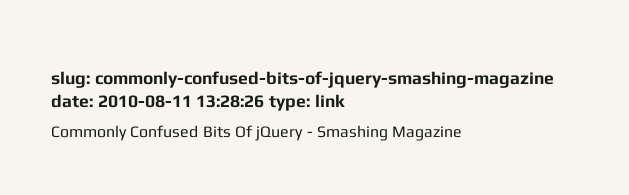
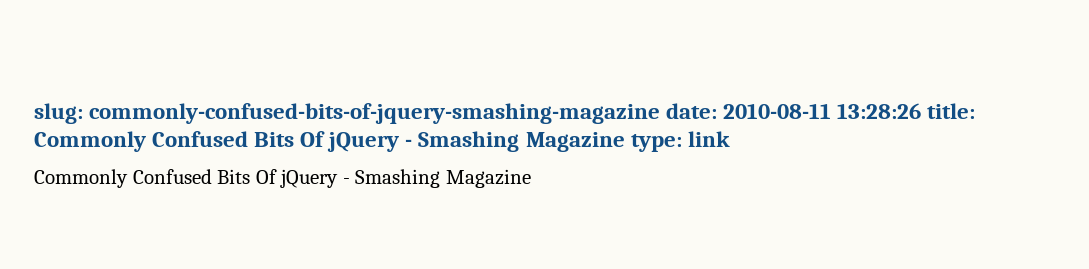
(265, 101) none -> [927,103,976,119] [34,131,625,152] title: Commonly Confused Bits Of jQuery - Smashing Magazine

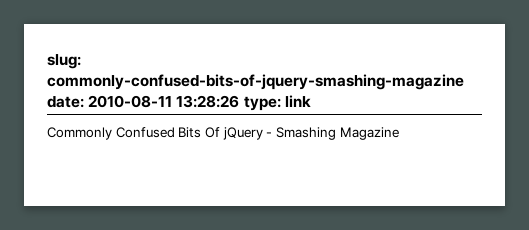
[927,103,976,119] [34,131,625,152] title: Commonly Confused Bits Of jQuery - Smashing Magazine -> (240, 101) none

